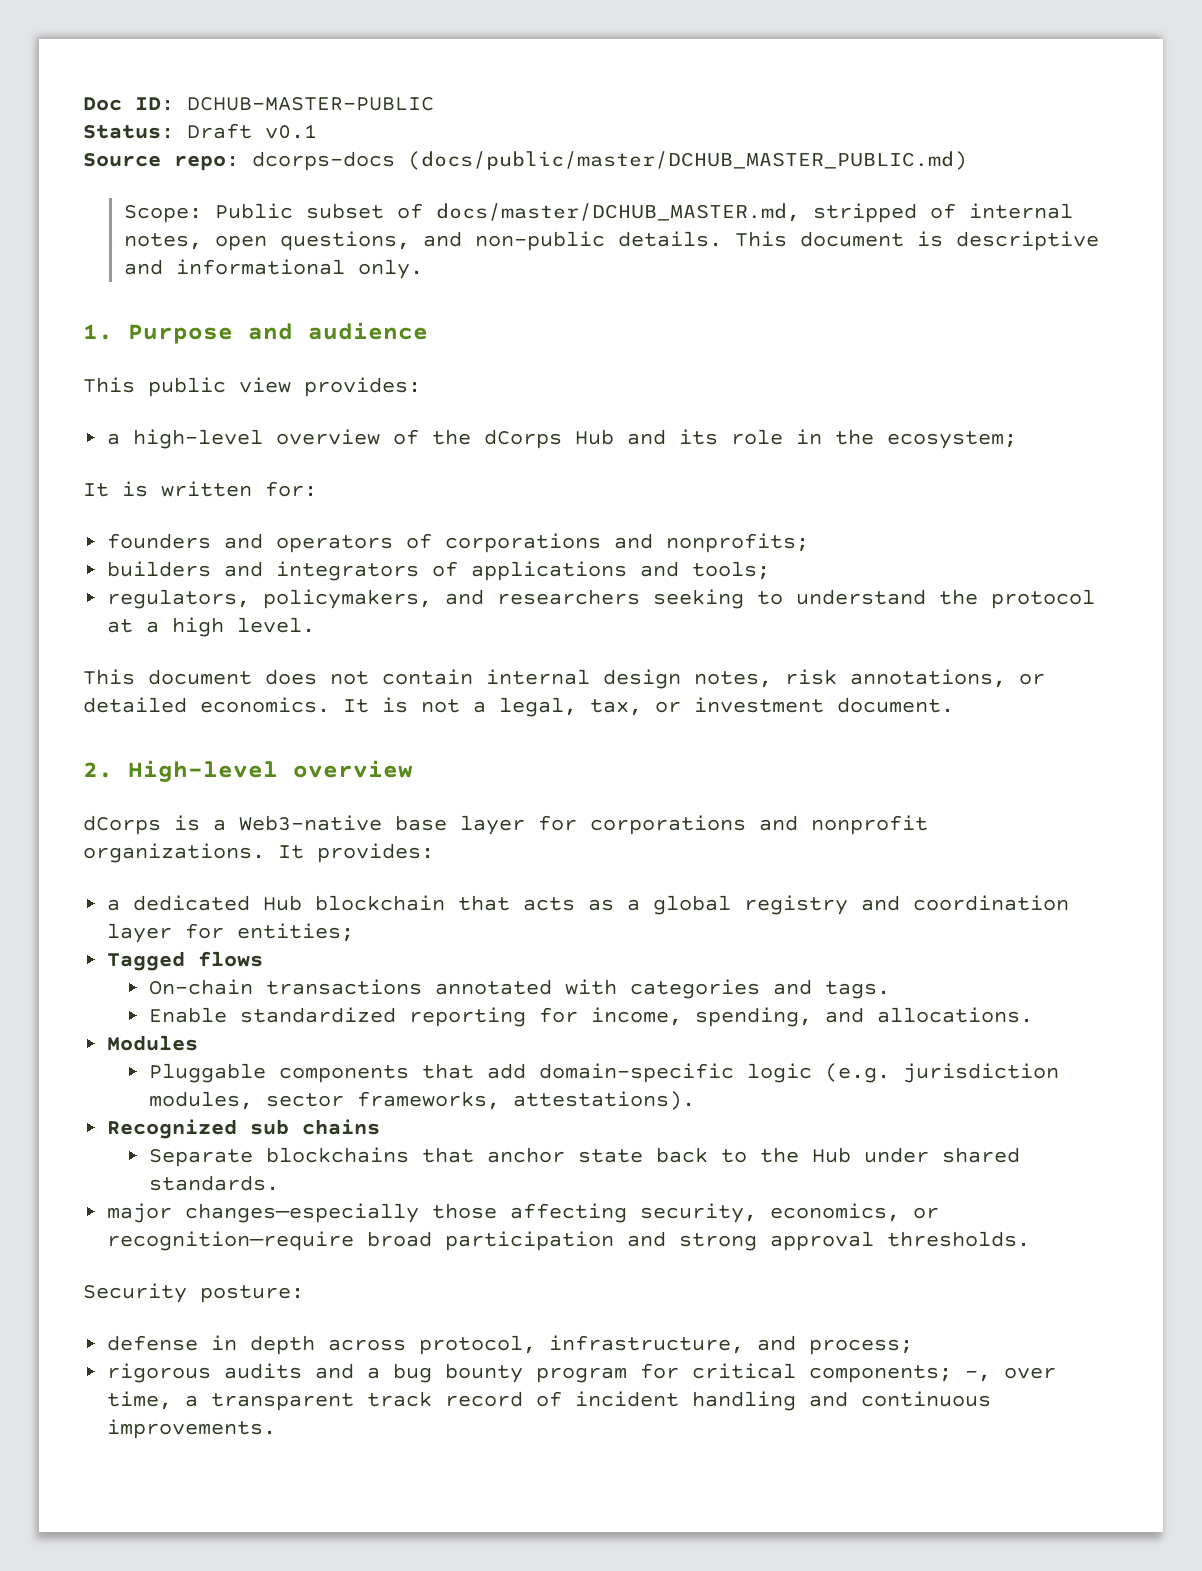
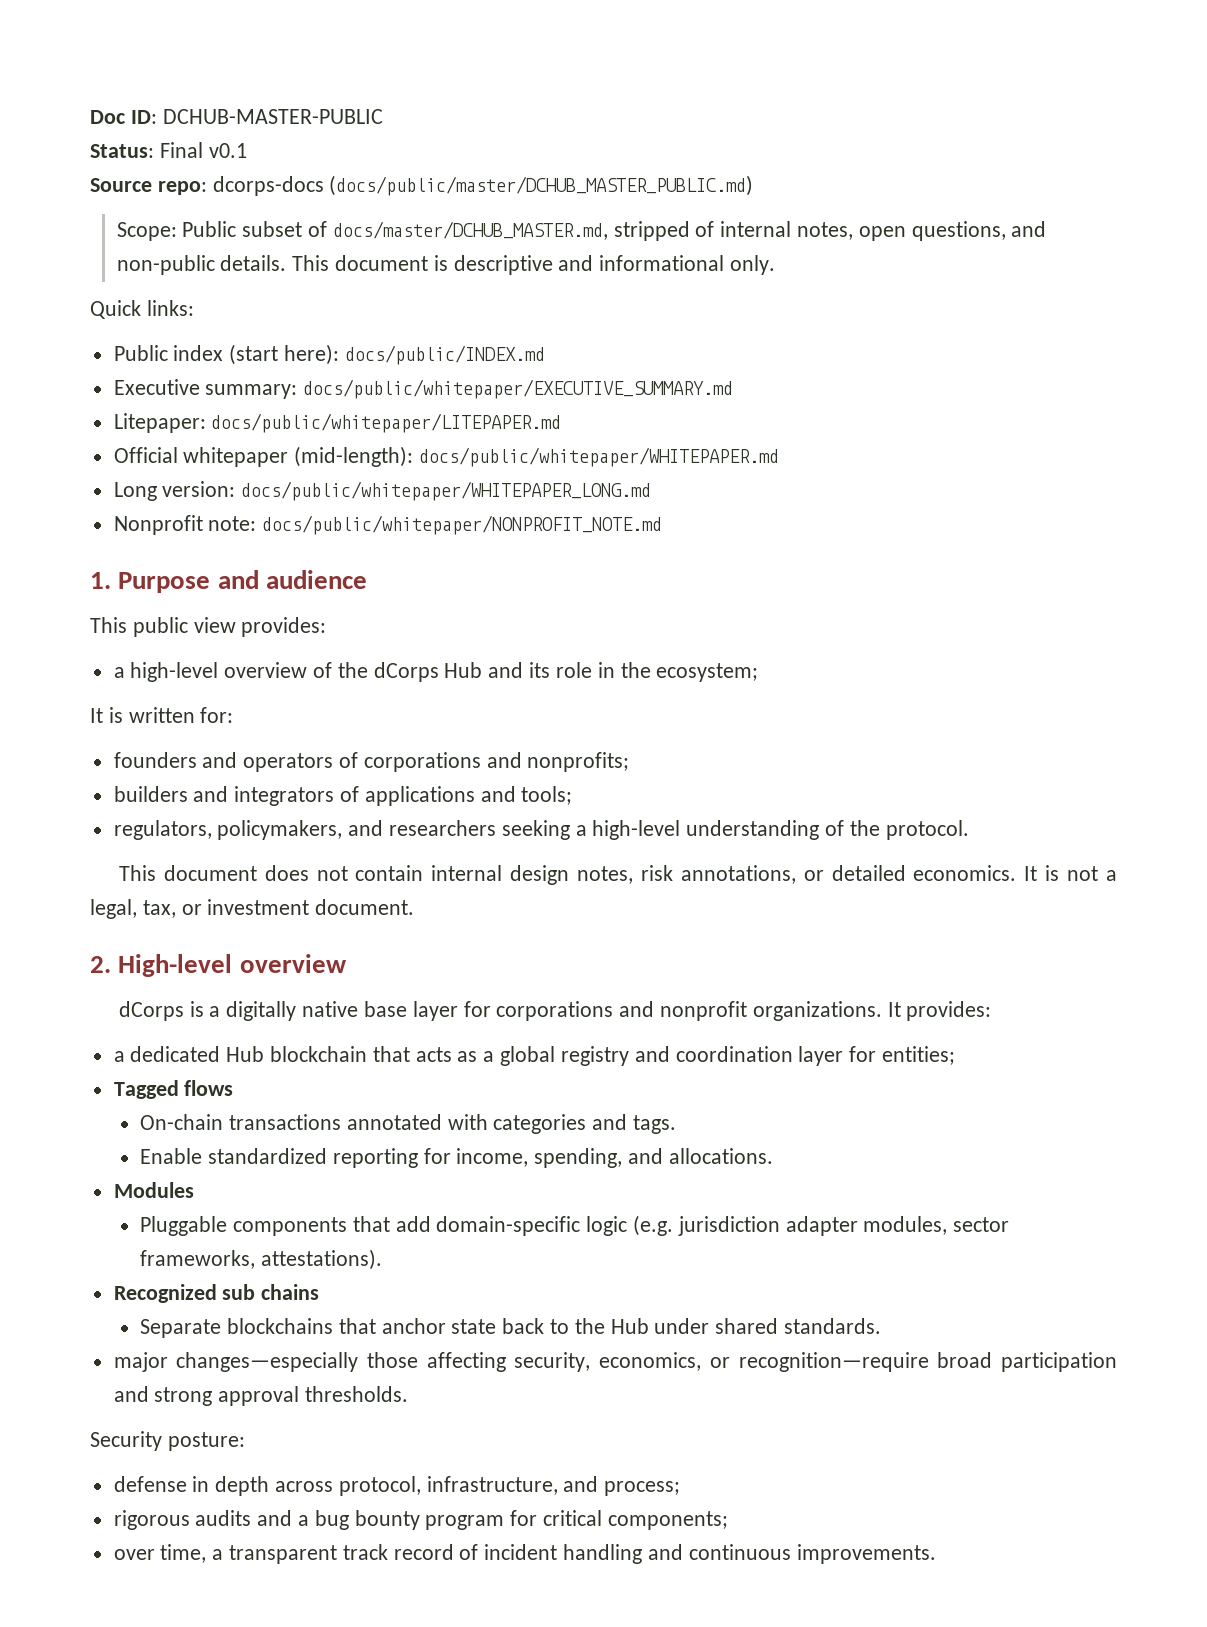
[187,123,252,139] Draft -> [159,142,203,158] Final
(424, 269) none -> [90,300,194,319] [113,344,545,365] [113,379,734,399] [113,413,562,433] [113,446,780,467] [113,481,652,501] [113,515,663,535] // Quick links: // Public index (start here): docs/public/INDEX.md // Executive summary: docs/public/whitepaper/EXECUTIVE_SUMMARY.md // Litepaper: docs/public/whitepaper/LITEPAPER.md // Official whitepaper (mid-length): docs/public/whitepaper/WHITEPAPER.md // Long version: docs/public/whitepaper/WHITEPAPER_LONG.md // Nonprofit note: docs/public/whitepaper/NONPROFIT_NOTE.md
[757,589,1096,609] [107,617,316,637] to understand the protocol at a high level. -> [575,820,969,840] a high-level understanding of the protocol.
[239,815,382,831] Web3-native -> [226,1001,359,1021] digitally native
(1059, 1073) none -> [785,1216,858,1236] adapter
[965,1370,992,1382] -, -> (728, 1520) //

